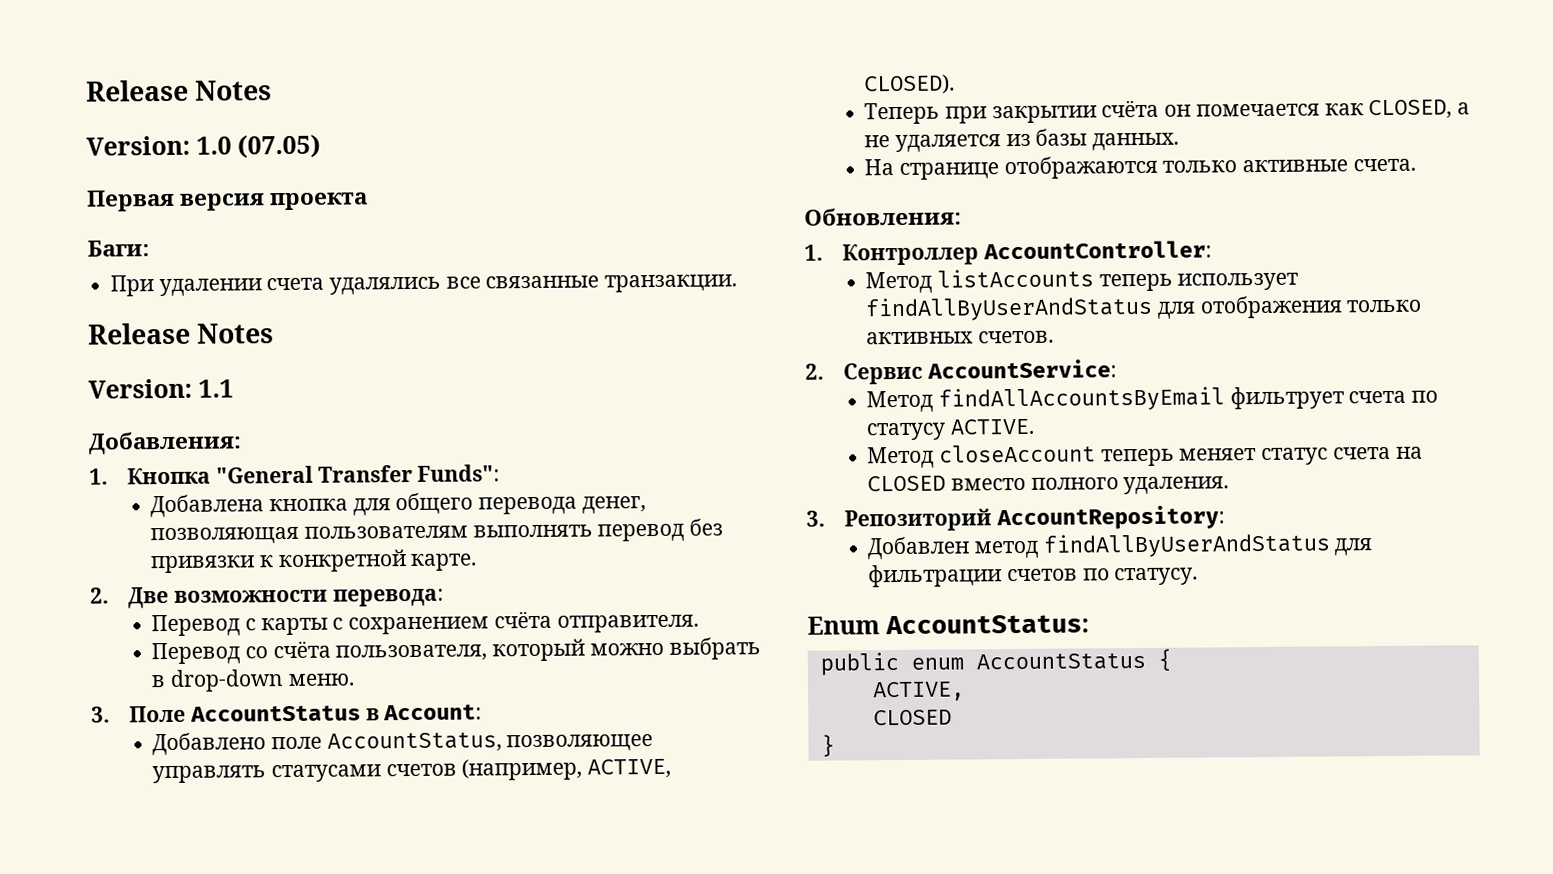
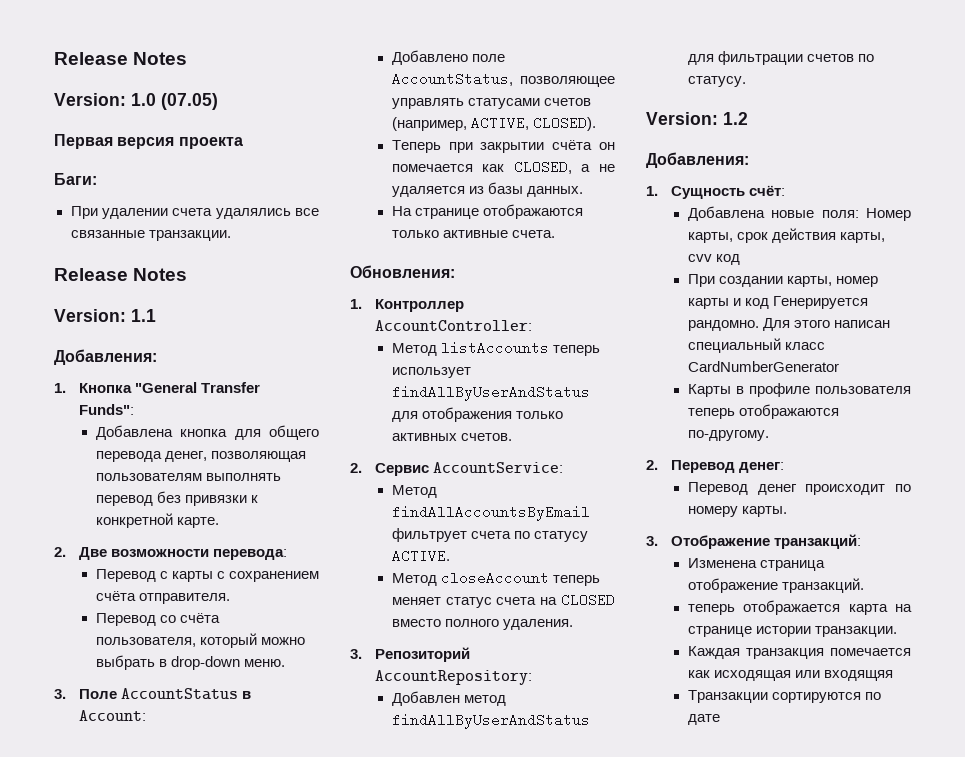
[807,614,1089,635] [819,648,1172,676] [872,681,965,702] [872,709,952,726] [820,734,835,757] Enum AccountStatus: // public enum AccountStatus { // ACTIVE, // CLOSED // } -> [646,112,748,125] [646,152,749,168] [646,185,786,199] [687,206,911,221] [687,228,885,243] [687,254,740,265] [687,274,878,287] [687,296,868,309] [687,318,890,331] [687,338,825,353] [687,361,839,372] [687,383,911,397] [687,404,839,419] [687,430,769,441] [646,460,785,473] [687,482,911,495] [687,506,787,517] [646,534,862,549] [687,558,825,571] [687,578,864,593] [687,600,912,615] [687,626,897,637] [687,646,911,659] [687,670,893,681] [687,690,881,703] [687,714,720,725] Version: 1.2 // Добавления: // 1. Сущность счёт: // Добавлена новые поля: Номер карты, срок действия карты, cvv код // При создании карты, номер карты и код Генерируется рандомно. Для этого написан специальный класс CardNumberGenerator // Карты в профиле пользователя теперь отображаются по-другому. // 2. Перевод денег: // Перевод денег происходит по номеру карты. // 3. Отображение транзакций: // Изменена страница отображение транзакций. // теперь отображается карта на странице истории транзакции. // Каждая транзакция помечается как исходящая или входящяя // Транзакции сортируются по дате

